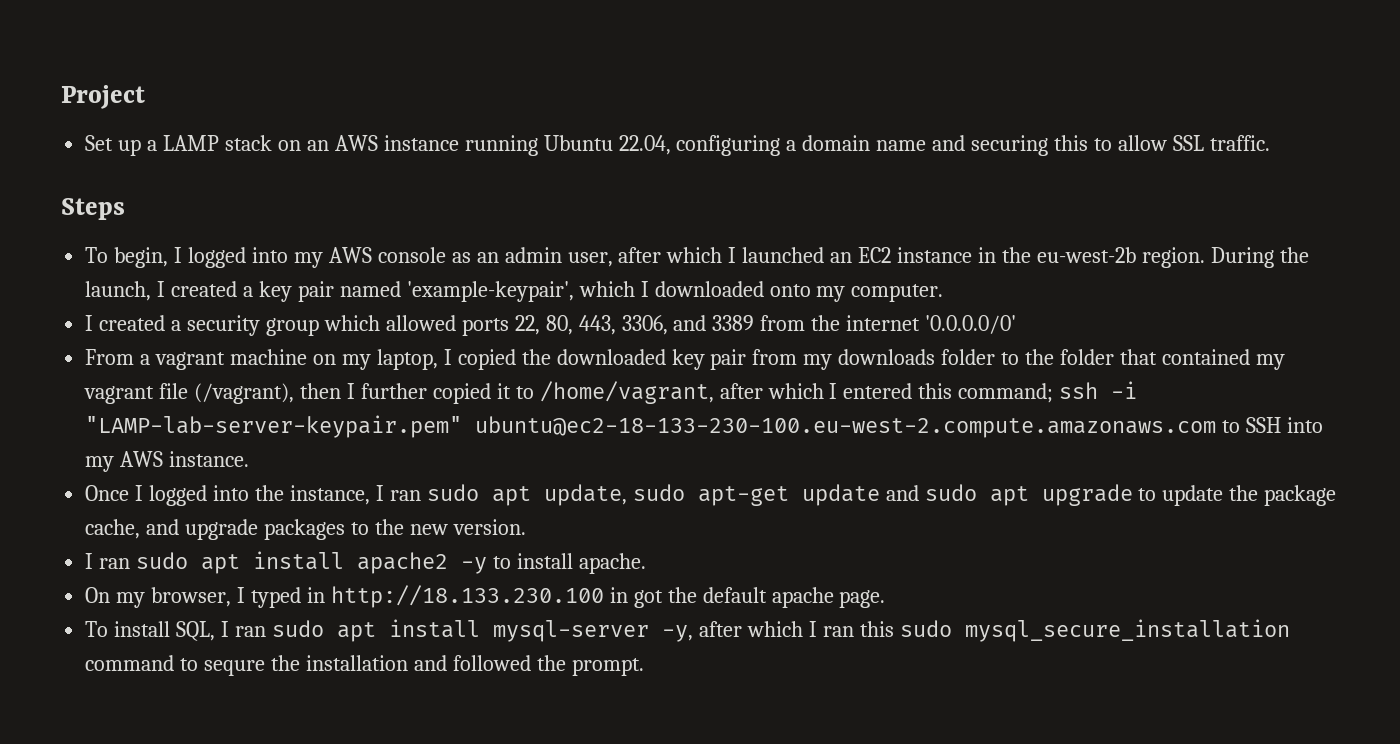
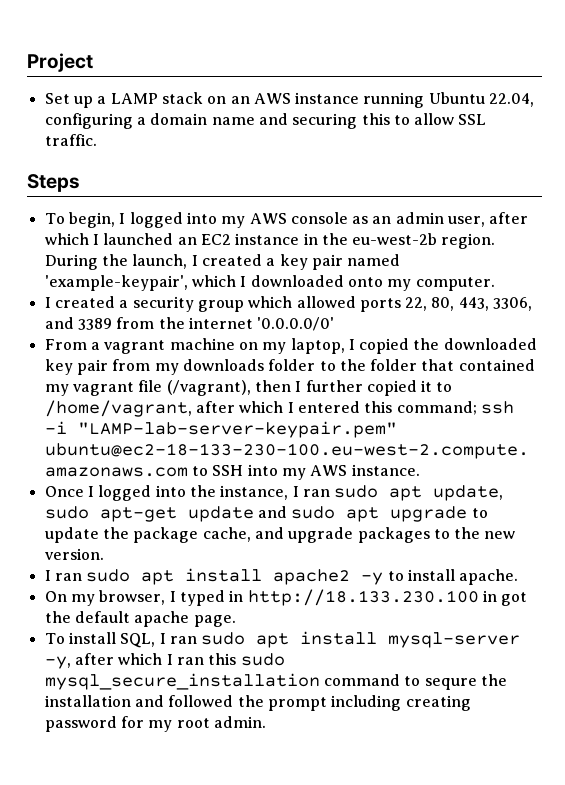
[571,658,644,676] prompt. -> [267,695,471,711] [44,716,266,732] prompt including creating password for my root admin.

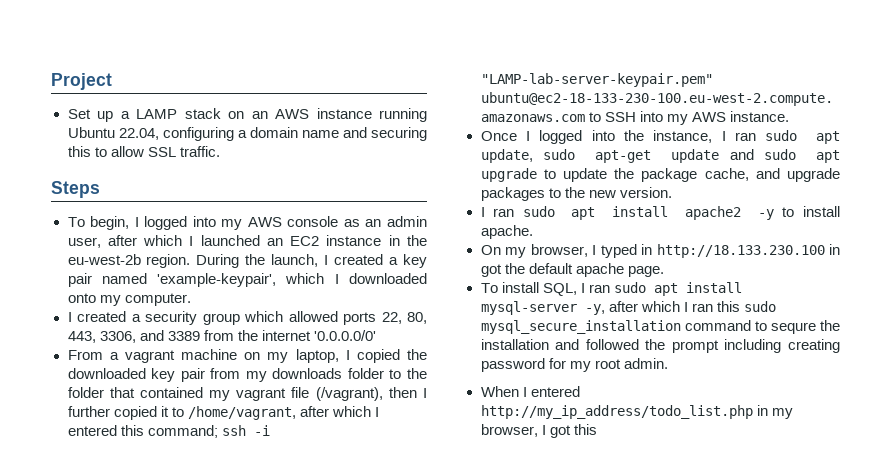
(266, 722) none -> [480,386,580,397] [480,405,793,419] [480,424,597,438] // When I entered http://my_ip_address/todo_list.php in my browser, I got this

